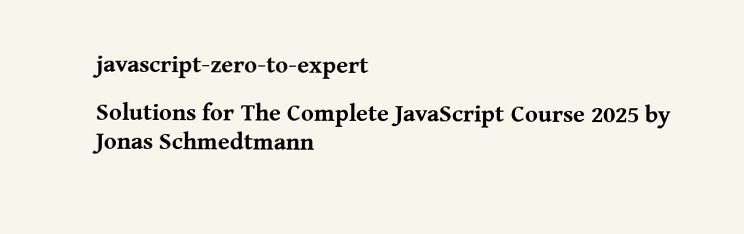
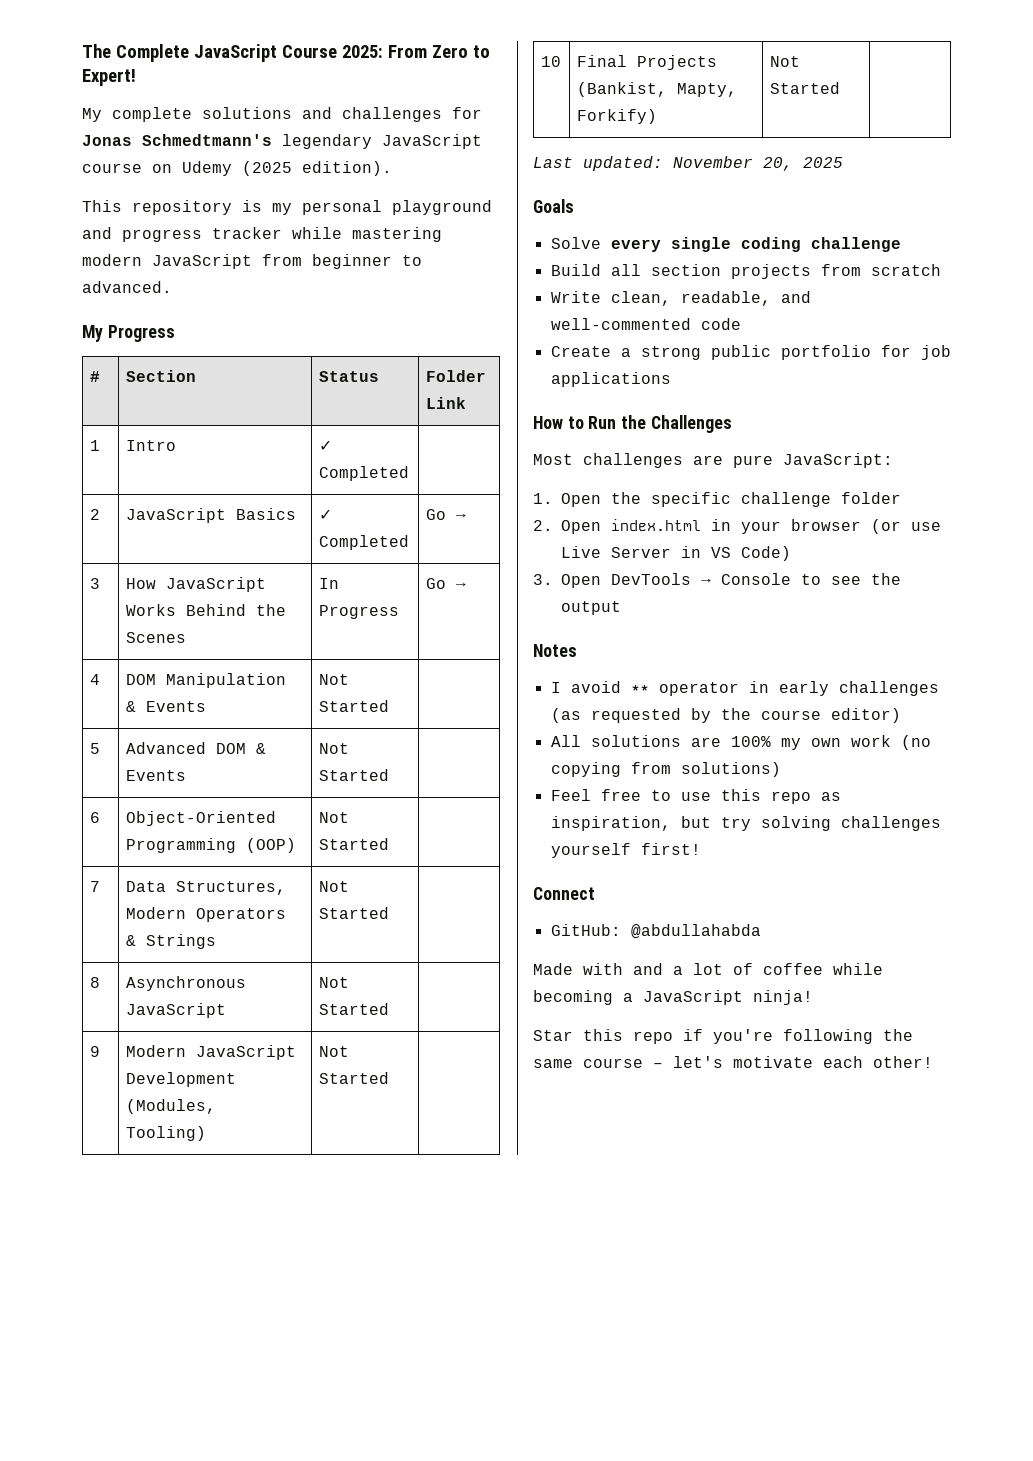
[92,55,369,79] [95,101,236,121] javascript-zero-to-expert // Solutions for -> (82, 51) none
[590,104,673,129] [91,130,315,154] 2025 by Jonas Schmedtmann -> [341,45,490,58] [82,69,136,86] [82,107,482,122] [82,134,482,149] [82,161,392,176] [82,200,492,215] [82,227,442,242] [82,254,422,269] [82,281,172,293] [82,325,175,342] [89,371,100,382] [125,370,196,382] [318,371,379,382] [425,370,486,382] [425,397,466,409] [89,440,100,451] [125,440,176,451] [318,440,332,451] [318,466,409,481] [89,509,100,520] [125,508,296,523] [318,509,332,520] [318,535,409,550] [425,509,466,520] [89,578,100,589] [125,577,266,592] [125,604,286,616] [125,632,186,643] [318,578,339,589] [318,605,399,619] [425,578,466,589] [89,674,100,685] [125,673,286,688] [125,701,206,712] [318,674,349,685] [318,700,389,712] [89,743,100,754] [125,742,266,754] [125,770,186,781] [318,743,349,754] [318,769,389,781] [89,812,100,823] [125,811,276,826] [125,838,296,853] [318,812,349,823] [318,838,389,850] [89,881,100,892] [125,881,286,895] [125,907,286,922] [125,934,216,949] [318,881,349,892] [318,907,389,919] [89,977,100,988] [125,976,246,991] [125,1003,226,1018] [318,977,349,988] [318,1003,389,1015] [89,1046,100,1057] [125,1045,296,1060] [125,1072,236,1087] [125,1099,216,1114] [125,1126,206,1141] [318,1046,349,1057] [318,1072,389,1084] [540,56,561,67] [576,55,717,70] [576,82,737,97] [576,109,657,124] [769,56,800,67] [769,82,840,94] [533,156,843,171] [533,199,574,213] [550,237,901,252] [550,264,941,279] [550,291,811,306] [550,318,741,330] [550,345,951,360] [550,372,671,387] [533,415,732,433] [533,453,893,468] [533,492,901,507] [533,519,941,534] [561,546,791,561] [533,573,901,588] [561,601,621,615] [533,644,577,657] [550,681,939,696] [550,708,901,723] [550,735,931,750] [550,762,781,777] [550,789,841,804] [550,816,941,831] [550,843,701,858] [533,887,595,900] [550,924,761,939] [533,963,883,975] [533,990,813,1005] [533,1029,913,1044] [533,1056,933,1068] 2025: From Zero to Expert! // My complete solutions and challenges for Jonas Schmedtmann's legendary JavaScript course on Udemy (2025 edition). // This repository is my personal playground and progress tracker while mastering modern JavaScript from beginner to advanced. // My Progress // # | Section | Status | Folder Link // 1 | Intro | ✓ Completed | // 2 | JavaScript Basics | ✓ Completed | Go → // 3 | How JavaScript Works Behind the Scenes | In Progress | Go → // 4 | DOM Manipulation & Events | Not Started | // 5 | Advanced DOM & Events | Not Started | // 6 | Object-Oriented Programming (OOP) | Not Started | // 7 | Data Structures, Modern Operators & Strings | Not Started | // 8 | Asynchronous JavaScript | Not Started | // 9 | Modern JavaScript Development (Modules, Tooling) | Not Started | // 10 | Final Projects (Bankist, Mapty, Forkify) | Not Started | // Last updated: November 20, 2025 // Goals // Solve every single coding challenge // Build all section projects from scratch // Write clean, readable, and well-commented code // Create a strong public portfolio for job applications // How to Run the Challenges // Most challenges are pure JavaScript: // 1. Open the specific challenge folder // 2. Open index.html in your browser (or use Live Server in VS Code) // 3. Open DevTools → Console to see the output // Notes // I avoid ** operator in early challenges (as requested by the course editor) // All solutions are 100% my own work (no copying from solutions) // Feel free to use this repo as inspiration, but try solving challenges yourself first! // Connect // GitHub: @abdullahabda // Made with and a lot of coffee while becoming a JavaScript ninja! // Star this repo if you're following the same course – let's motivate each other!

